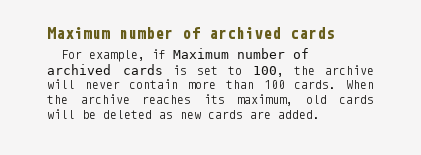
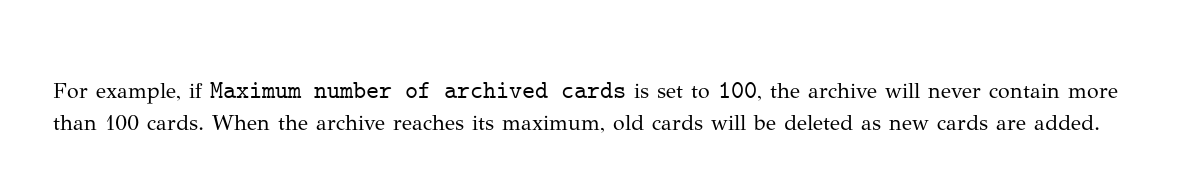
[47,27,335,39] Maximum number of archived cards // -> (53, 91) none

